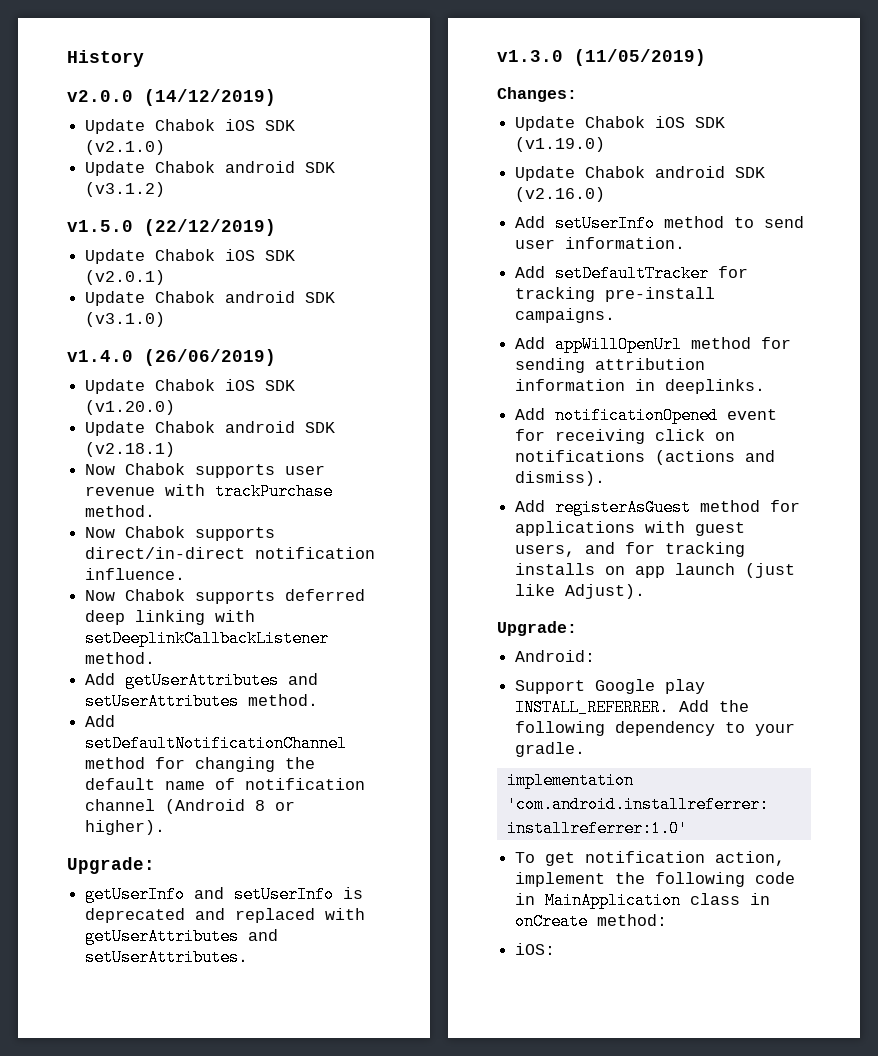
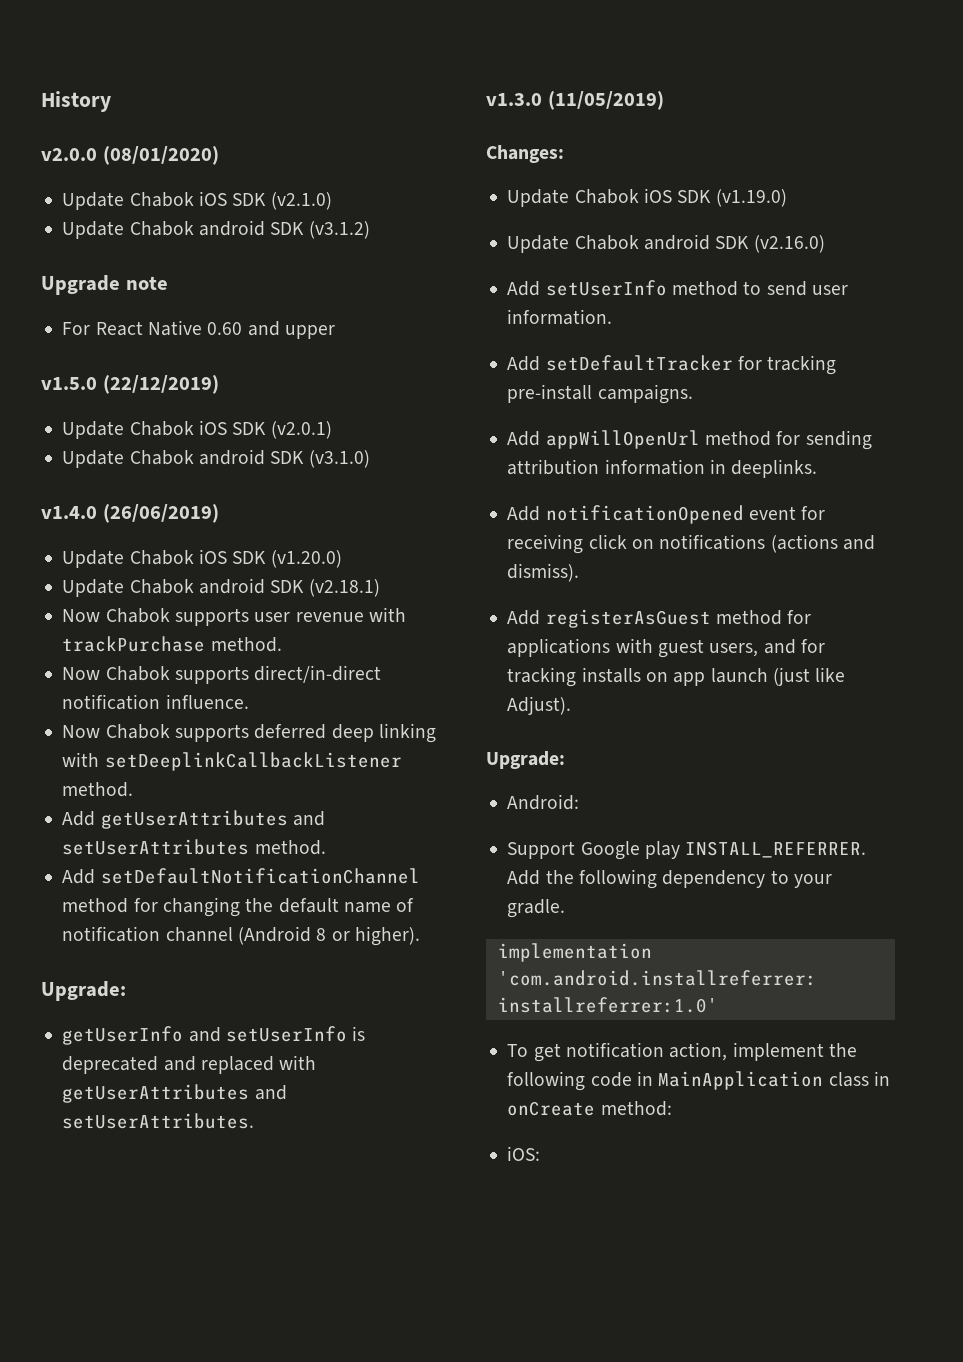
[144,89,276,106] (14/12/2019) -> [102,146,219,165] (08/01/2020)
(166, 189) none -> [41,275,168,295] [62,320,335,339] // Upgrade note // For React Native 0.60 and upper

